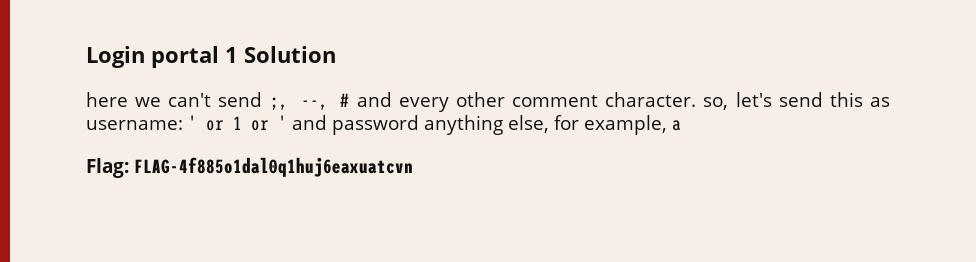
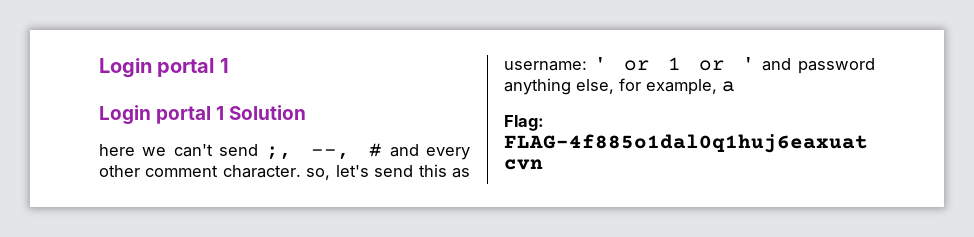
[86,46,238,68] Login portal 1 -> [99,58,229,78] [99,105,225,125] Login portal 1 // Login portal 1

